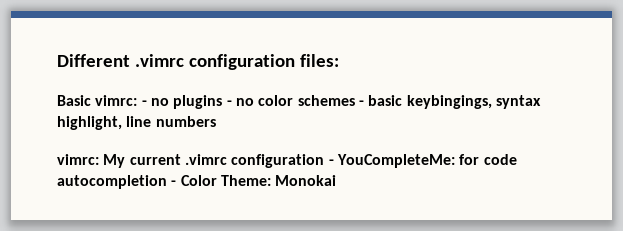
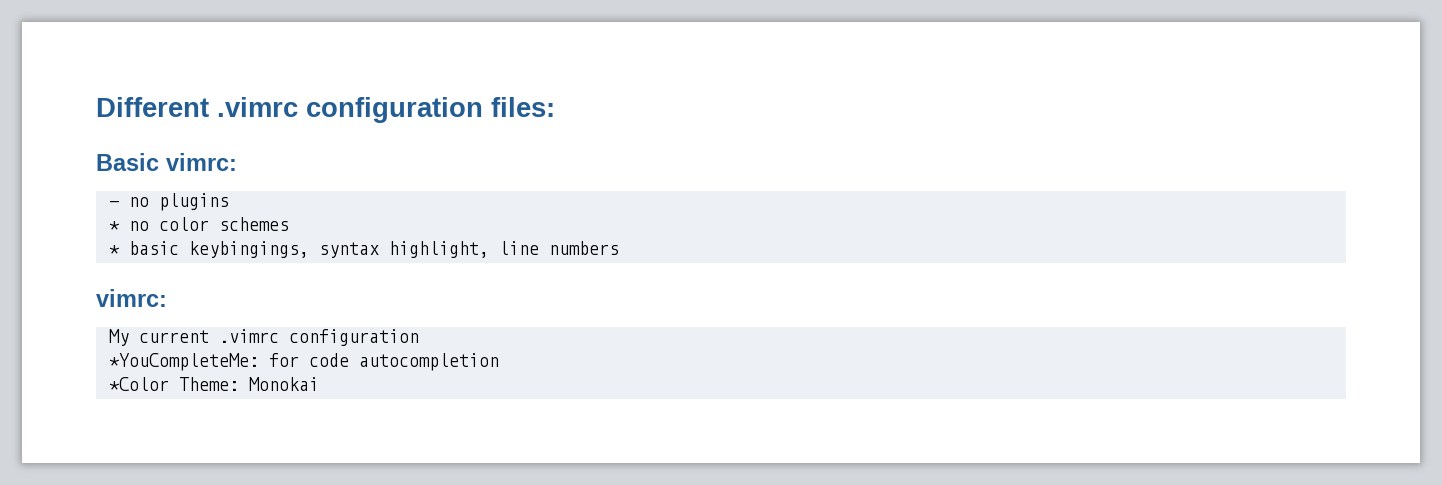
(138, 100) none -> (237, 162) //
[226,100,232,106] - -> [108,221,120,231] // *
[358,100,364,106] - -> [108,245,120,255] // *
(99, 159) none -> (167, 298) //
[328,154,455,168] - YouCompleteMe: -> [108,353,259,371] // *YouCompleteMe:
[171,175,217,186] - Color -> [108,377,169,391] // *Color

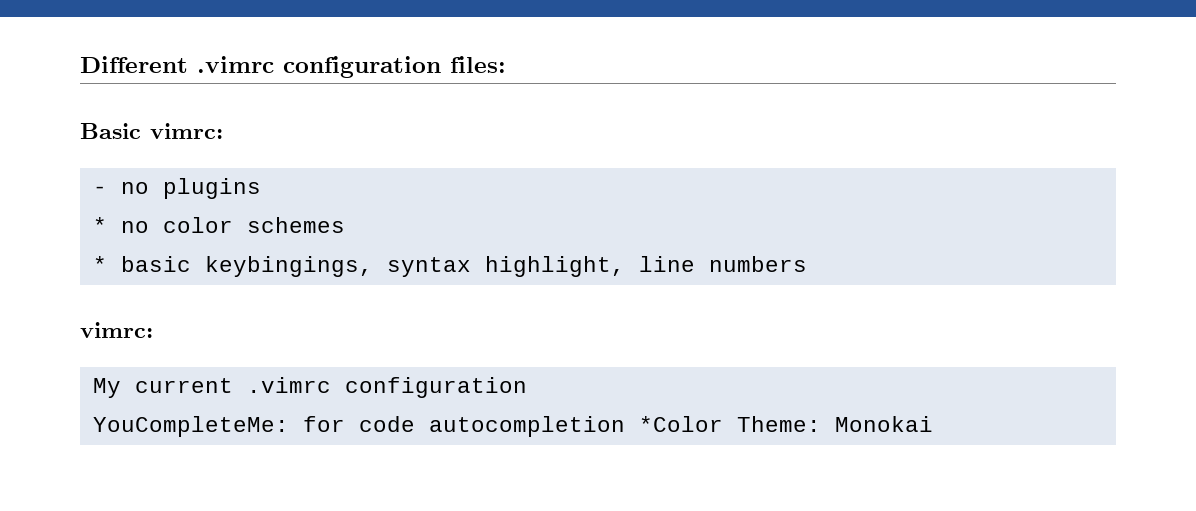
[108,353,259,371] *YouCompleteMe: -> [93,416,290,437] YouCompleteMe:
(499, 362) // -> (626, 426) none

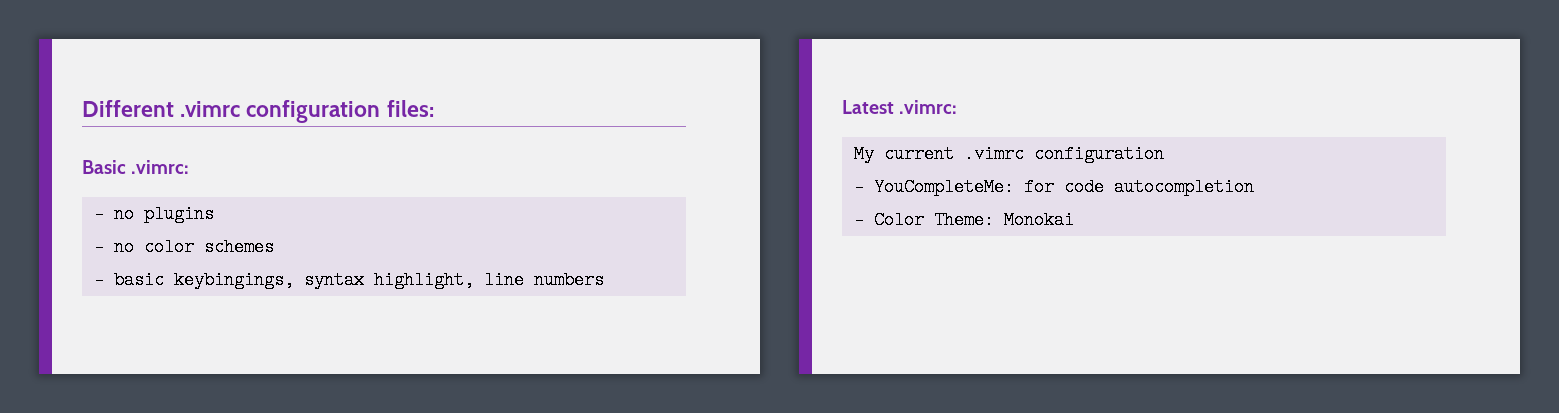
[150,123,223,139] vimrc: -> [131,160,190,174] .vimrc:
[93,217,108,233] * -> [94,238,105,256] -
[93,256,108,272] * -> [94,271,105,289] -
[80,322,153,338] vimrc: -> [842,100,958,114] Latest .vimrc:
(528, 387) none -> [854,178,865,196] -
[639,416,724,432] *Color -> [854,211,925,229] // - Color

